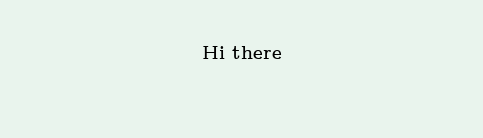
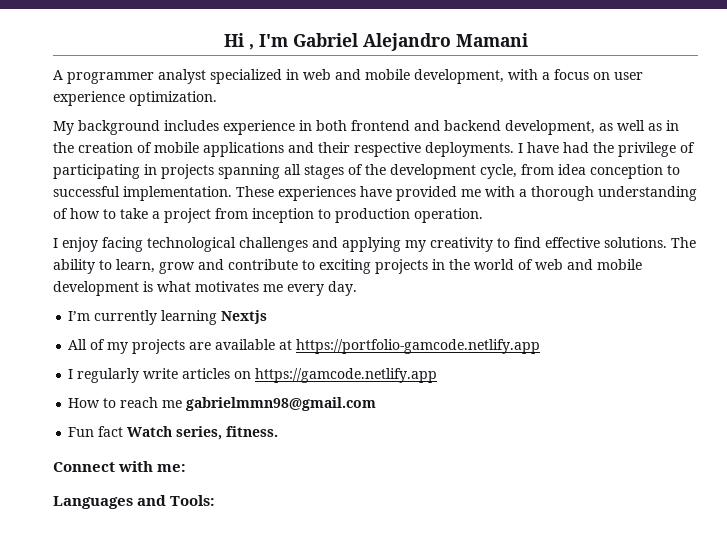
[231,46,282,59] there -> [248,33,528,51] [53,69,643,84] [53,91,217,106] [53,120,679,135] [53,142,695,157] [53,164,680,179] [53,186,697,201] [53,208,483,223] [53,237,696,252] [53,259,642,274] [53,281,357,296] [68,310,268,325] [68,339,541,354] [68,368,438,383] [68,397,377,411] [68,426,279,440] [53,461,187,472] [53,495,216,509] , I'm Gabriel Alejandro Mamani // A programmer analyst specialized in web and mobile development, with a focus on user experience optimization. // My background includes experience in both frontend and backend development, as well as in the creation of mobile applications and their respective deployments. I have had the privilege of participating in projects spanning all stages of the development cycle, from idea conception to successful implementation. These experiences have provided me with a thorough understanding of how to take a project from inception to production operation. // I enjoy facing technological challenges and applying my creativity to find effective solutions. The ability to learn, grow and contribute to exciting projects in the world of web and mobile development is what motivates me every day. // I’m currently learning Nextjs // All of my projects are available at https://portfolio-gamcode.netlify.app // I regularly write articles on https://gamcode.netlify.app // How to reach me gabrielmmn98@gmail.com // Fun fact Watch series, fitness. // Connect with me: // Languages and Tools:

